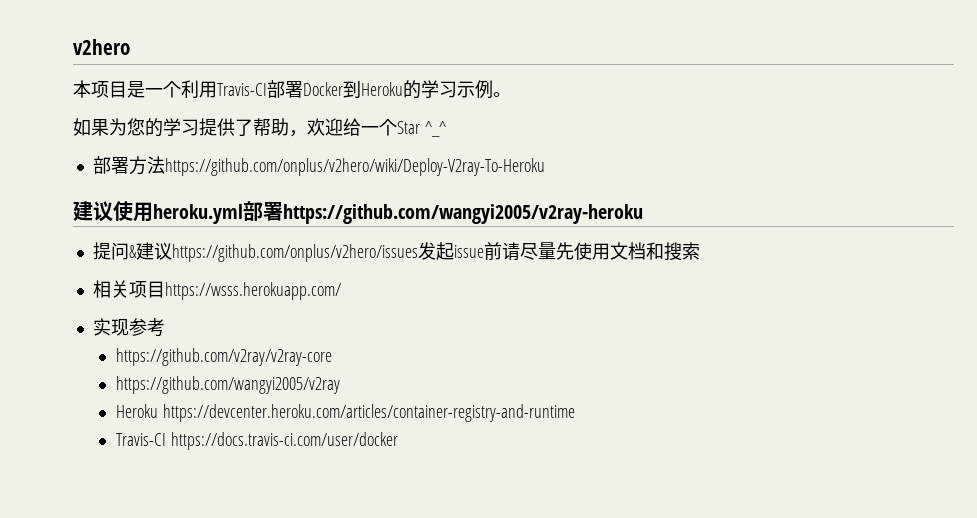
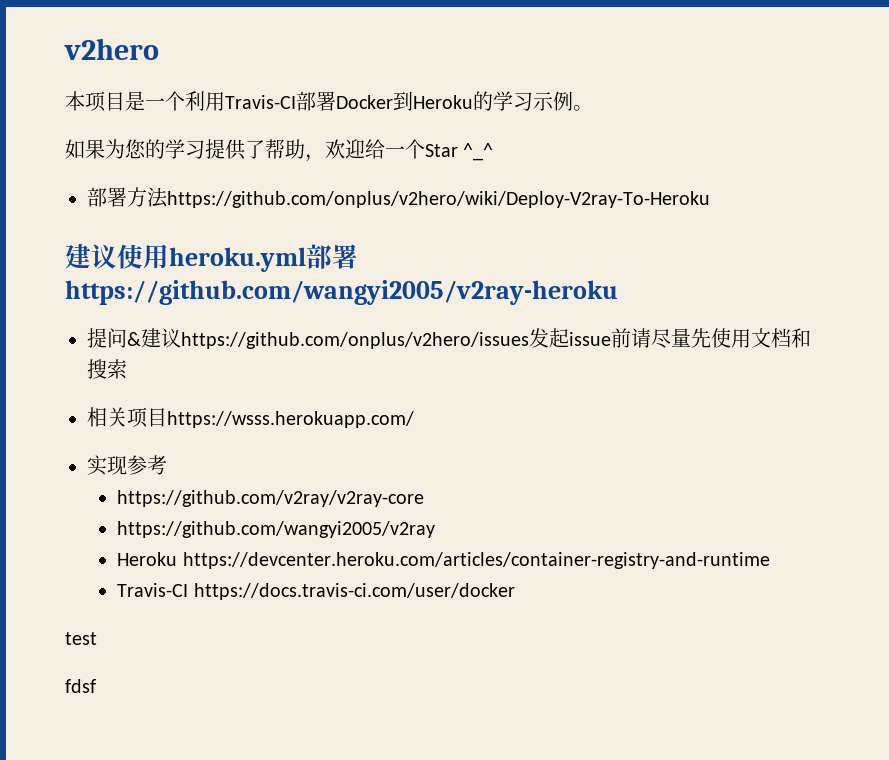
(398, 441) none -> [65,632,97,645] [65,679,96,693] // test // fdsf

